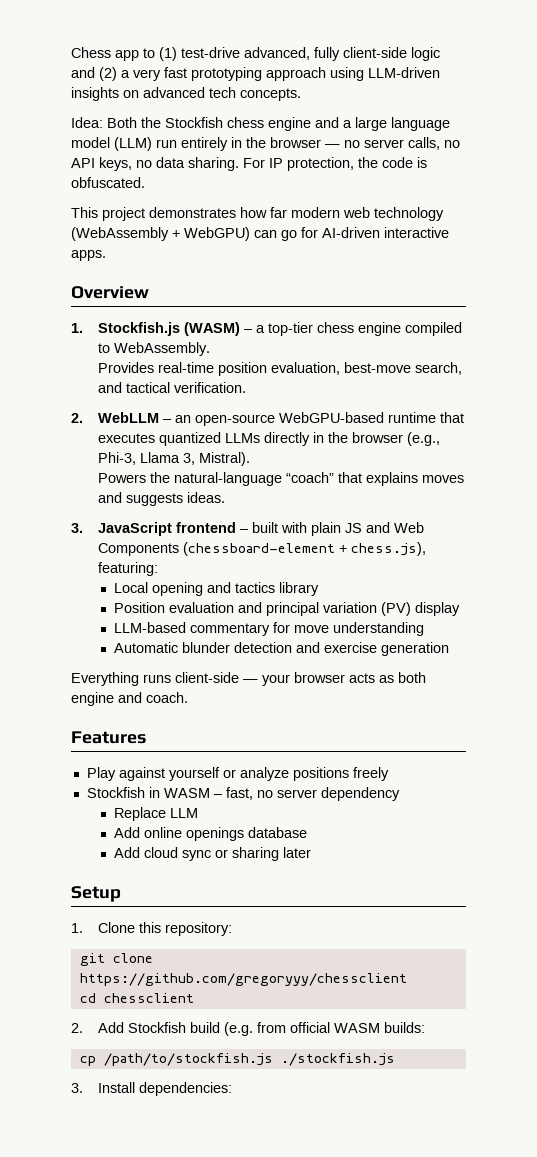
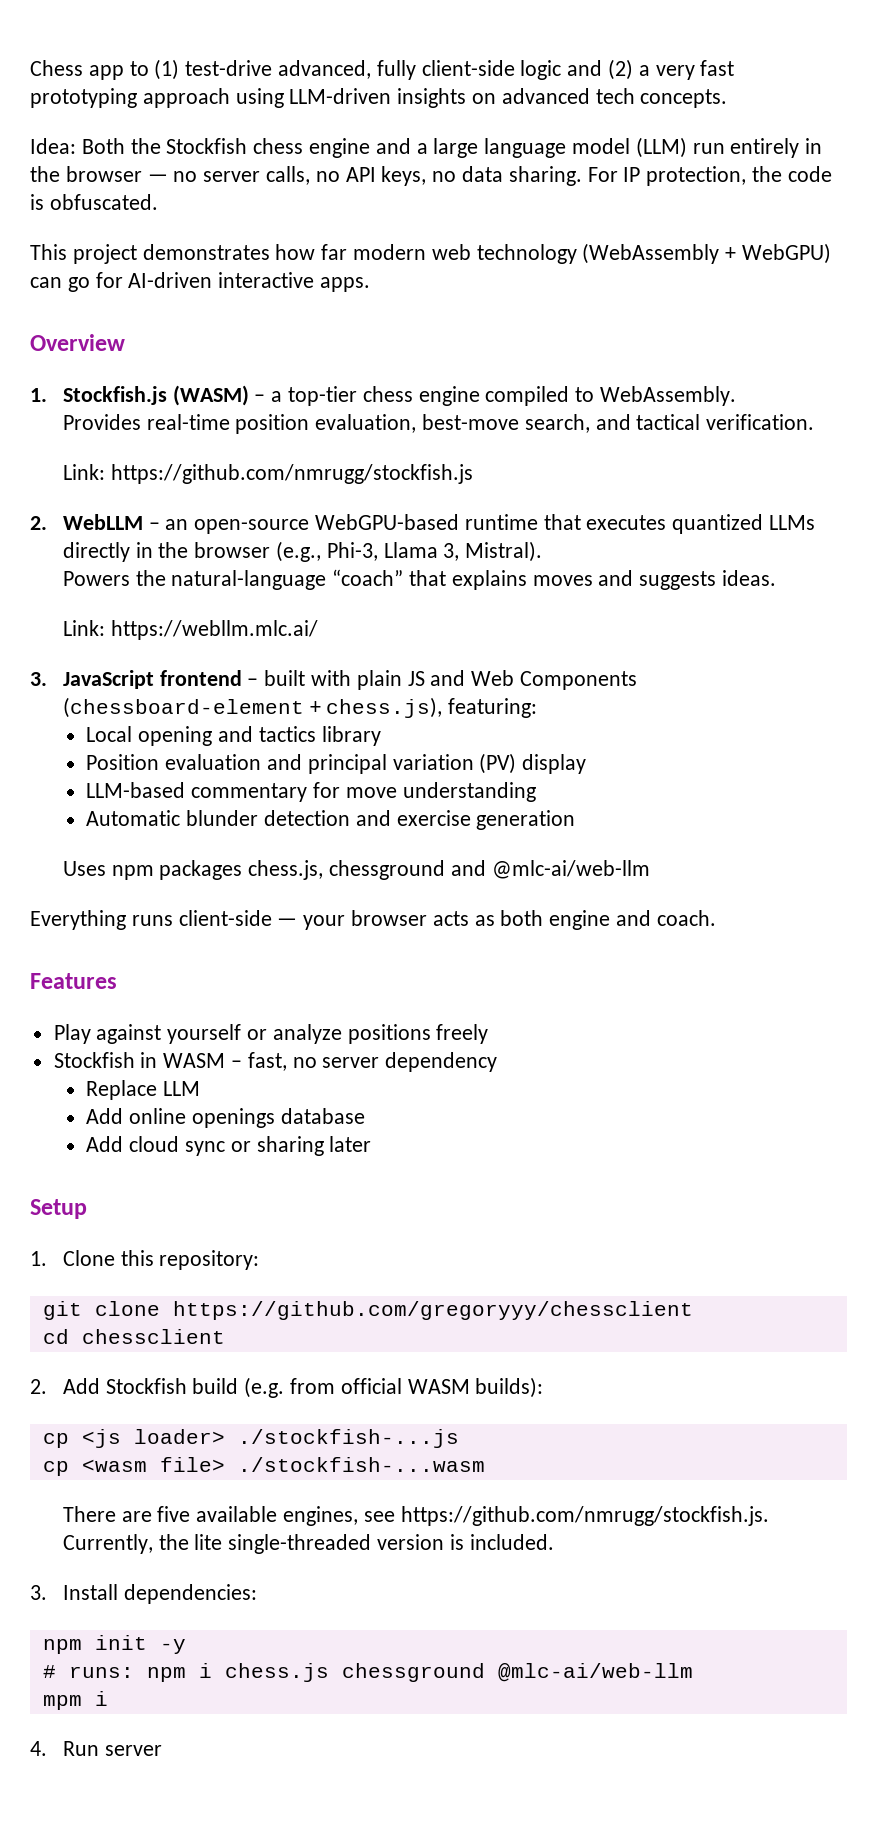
(247, 387) none -> [62,464,473,484] // Link: https://github.com/nmrugg/stockfish.js
(226, 497) none -> [62,620,318,640] // Link: https://webllm.mlc.ai/
(450, 649) none -> [62,860,650,880] // Uses npm packages chess.js, chessground and @mlc-ai/web-llm
[384,1022,426,1033] [79,1053,395,1066] [71,1082,233,1096] builds: // cp /path/to/stockfish.js ./stockfish.js // 3. Install dependencies: -> [475,1377,544,1398] [42,1429,459,1448] [42,1457,485,1476] [62,1506,769,1526] [62,1534,554,1554] [30,1584,257,1604] [42,1635,186,1654] [42,1663,693,1682] [42,1691,108,1710] [30,1741,162,1756] builds): // cp <js loader> ./stockfish-...js // cp <wasm file> ./stockfish-...wasm // There are five available engines, see https://github.com/nmrugg/stockfish.js. Currently, the lite single-threaded version is included. // 3. Install dependencies: // npm init -y // # runs: npm i chess.js chessground @mlc-ai/web-llm // mpm i // 4. Run server

